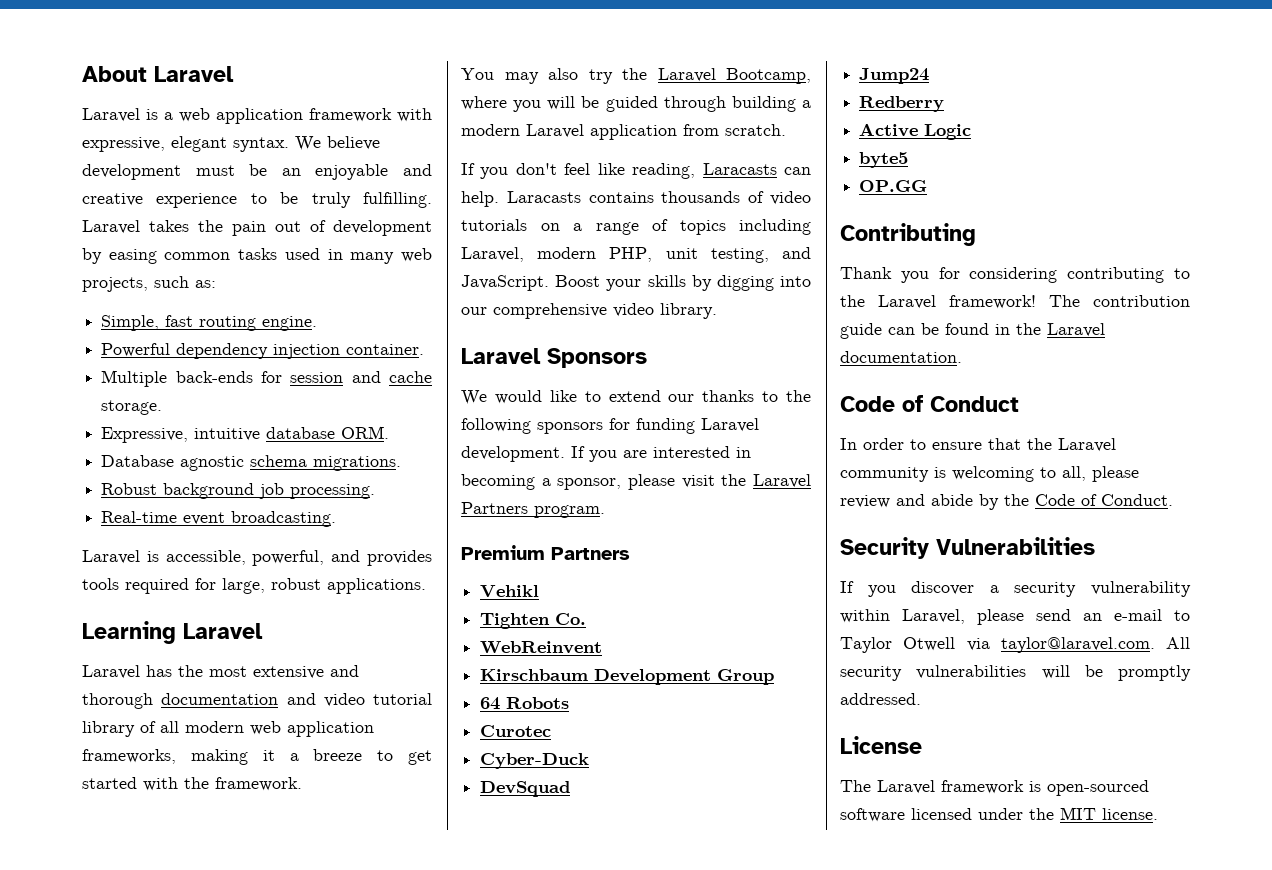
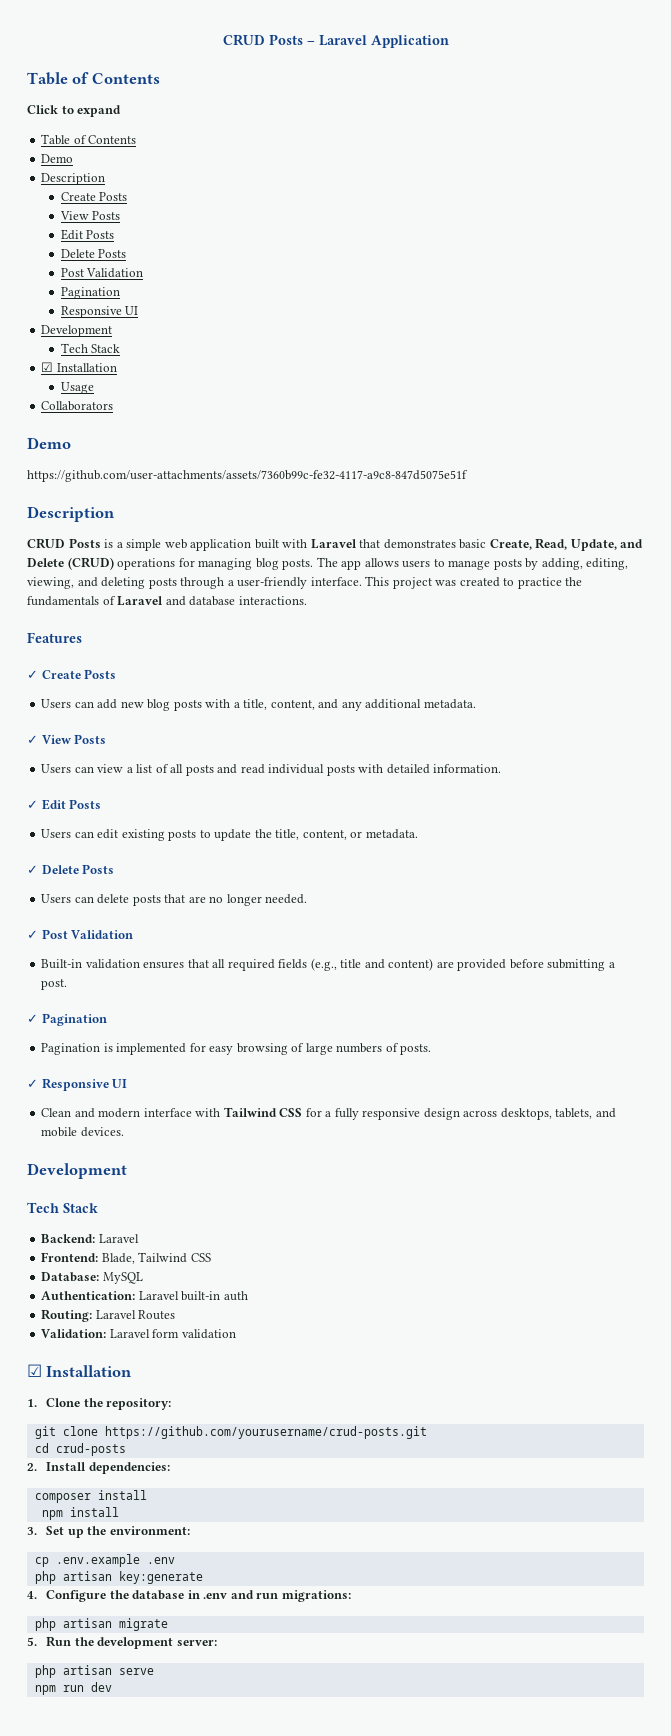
[82,66,234,82] [82,108,432,124] [82,136,380,152] [82,164,432,180] [82,192,432,208] [82,220,432,236] [82,248,433,264] [82,276,216,292] [101,315,318,331] [101,343,425,359] [101,370,432,387] [101,400,163,415] [101,426,390,443] [101,455,402,471] [101,483,376,499] [101,511,337,527] [82,550,433,566] [82,578,426,594] [82,621,263,644] [82,665,359,679] [82,693,432,709] [82,721,374,737] [82,749,432,765] [82,777,302,791] [461,68,811,84] [461,96,811,112] [461,124,786,140] [461,163,811,179] [461,191,811,207] [461,219,811,235] [461,247,811,263] [461,275,811,291] [461,303,717,319] [461,348,647,368] [461,390,811,405] [461,418,759,434] [461,446,751,462] [461,474,811,490] [461,502,605,518] [461,545,630,560] [480,585,540,597] [480,613,587,629] [480,641,603,654] [480,669,775,685] [480,697,570,710] [480,725,552,737] [480,753,590,769] [480,781,571,797] [859,68,930,84] [859,96,945,112] [859,123,972,140] [859,152,909,168] [859,180,928,192] [840,223,976,246] [840,267,1190,283] [840,295,1190,309] [840,323,1105,339] [840,351,962,363] [840,395,1019,412] [840,438,1116,452] [840,466,1139,482] [840,494,1173,510] [840,537,1095,559] [840,581,1191,597] [840,609,1190,625] [840,637,1190,653] [840,665,1191,681] [840,693,921,705] [840,736,922,754] [840,780,1149,796] [840,807,1158,822] About Laravel // Laravel is a web application framework with expressive, elegant syntax. We believe development must be an enjoyable and creative experience to be truly fulfilling. Laravel takes the pain out of development by easing common tasks used in many web projects, such as: // Simple, fast routing engine. // Powerful dependency injection container. // Multiple back-ends for session and cache storage. // Expressive, intuitive database ORM. // Database agnostic schema migrations. // Robust background job processing. // Real-time event broadcasting. // Laravel is accessible, powerful, and provides tools required for large, robust applications. // Learning Laravel // Laravel has the most extensive and thorough documentation and video tutorial library of all modern web application frameworks, making it a breeze to get started with the framework. // You may also try the Laravel Bootcamp, where you will be guided through building a modern Laravel application from scratch. // If you don't feel like reading, Laracasts can help. Laracasts contains thousands of video tutorials on a range of topics including Laravel, modern PHP, unit testing, and JavaScript. Boost your skills by digging into our comprehensive video library. // Laravel Sponsors // We would like to extend our thanks to the following sponsors for funding Laravel development. If you are interested in becoming a sponsor, please visit the Laravel Partners program. // Premium Partners // Vehikl // Tighten Co. // WebReinvent // Kirschbaum Development Group // 64 Robots // Curotec // Cyber-Duck // DevSquad // Jump24 // Redberry // Active Logic // byte5 // OP.GG // Contributing // Thank you for considering contributing to the Laravel framework! The contribution guide can be found in the Laravel documentation. // Code of Conduct // In order to ensure that the Laravel community is welcoming to all, please review and abide by the Code of Conduct. // Security Vulnerabilities // If you discover a security vulnerability within Laravel, please send an e-mail to Taylor Otwell via taylor@laravel.com. All security vulnerabilities will be promptly addressed. // License // The Laravel framework is open-sourced software licensed under the MIT license. -> [222,34,449,48] [27,72,160,85] [27,105,122,117] [41,134,137,145] [41,154,74,163] [41,173,106,185] [60,192,128,201] [59,211,121,220] [60,229,115,240] [60,249,127,258] [60,268,144,278] [60,287,120,299] [60,306,139,318] [41,325,113,337] [60,343,121,353] [41,362,117,372] [60,382,94,394] [41,401,114,411] [27,437,71,449] [27,470,468,482] [27,506,115,522] [27,538,644,551] [27,557,629,570] [27,576,583,589] [27,596,307,606] [27,632,82,643] [27,669,117,679] [41,699,476,711] [27,734,107,744] [41,764,502,776] [27,799,102,810] [41,829,418,841] [27,864,115,874] [41,894,308,906] [27,929,134,939] [41,958,615,971] [41,979,68,990] [27,1013,107,1026] [41,1043,432,1055] [27,1078,128,1091] [41,1107,616,1120] [41,1127,124,1137] [27,1163,127,1179] [27,1202,98,1213] [41,1234,139,1243] [41,1252,211,1264] [41,1272,143,1284] [41,1291,248,1301] [41,1309,176,1322] [41,1329,236,1339] [27,1364,133,1377] [27,1398,172,1410] [34,1426,427,1439] [34,1443,126,1456] [27,1462,170,1474] [34,1490,147,1503] [41,1507,119,1520] [27,1526,190,1538] [34,1554,175,1567] [34,1571,203,1584] [27,1590,351,1602] [34,1618,168,1631] [27,1636,217,1649] [34,1665,154,1678] [34,1682,112,1695] CRUD Posts – Laravel Application // Table of Contents // Click to expand // Table of Contents // Demo // Description // Create Posts // View Posts // Edit Posts // Delete Posts // Post Validation // Pagination // Responsive UI // Development // Tech Stack // ☑ Installation // Usage // Collaborators // Demo // https://github.com/user-attachments/assets/7360b99c-fe32-4117-a9c8-847d5075e51f // Description // CRUD Posts is a simple web application built with Laravel that demonstrates basic Create, Read, Update, and Delete (CRUD) operations for managing blog posts. The app allows users to manage posts by adding, editing, viewing, and deleting posts through a user-friendly interface. This project was created to practice the fundamentals of Laravel and database interactions. // Features // ✓ Create Posts // Users can add new blog posts with a title, content, and any additional metadata. // ✓ View Posts // Users can view a list of all posts and read individual posts with detailed information. // ✓ Edit Posts // Users can edit existing posts to update the title, content, or metadata. // ✓ Delete Posts // Users can delete posts that are no longer needed. // ✓ Post Validation // Built-in validation ensures that all required fields (e.g., title and content) are provided before submitting a post. // ✓ Pagination // Pagination is implemented for easy browsing of large numbers of posts. // ✓ Responsive UI // Clean and modern interface with Tailwind CSS for a fully responsive design across desktops, tablets, and mobile devices. // Development // Tech Stack // Backend: Laravel // Frontend: Blade, Tailwind CSS // Database: MySQL // Authentication: Laravel built-in auth // Routing: Laravel Routes // Validation: Laravel form validation // ☑ Installation // 1. Clone the repository: // git clone https://github.com/yourusername/crud-posts.git // cd crud-posts // 2. Install dependencies: // composer install // npm install // 3. Set up the environment: // cp .env.example .env // php artisan key:generate // 4. Configure the database in .env and run migrations: // php artisan migrate // 5. Run the development server: // php artisan serve // npm run dev

